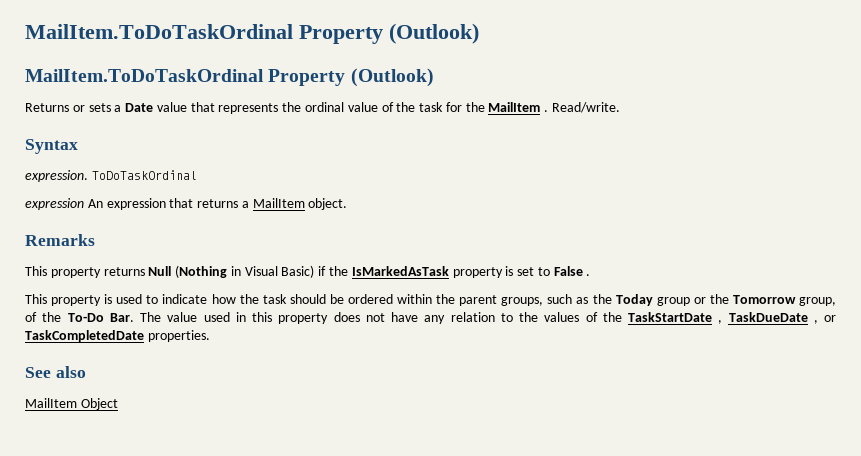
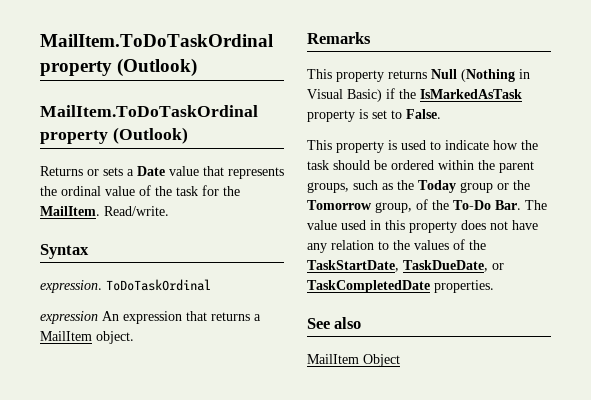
[25,24,383,44] MailItem.ToDoTaskOrdinal Property -> [40,34,273,47] [40,61,112,76] MailItem.ToDoTaskOrdinal property
[268,69,346,86] Property -> [40,130,108,144] property
[488,102,549,112] MailItem . -> [40,206,100,216] MailItem.
[553,266,591,276] False . -> [406,109,441,119] False.
[628,312,818,324] TaskStartDate , TaskDueDate , -> [307,260,488,272] TaskStartDate, TaskDueDate,

